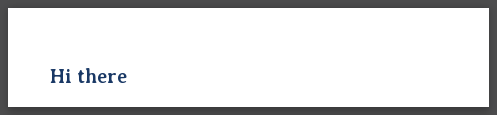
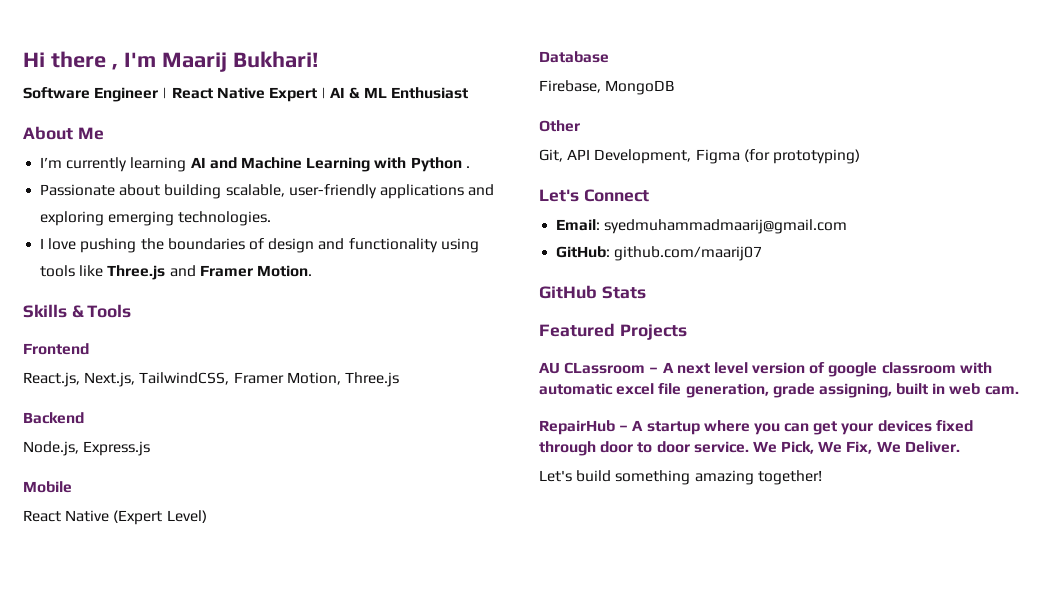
(128, 75) none -> [111,51,318,72] [23,87,468,102] [23,126,104,140] [40,157,470,172] [40,184,495,199] [40,211,272,226] [40,238,479,253] [40,265,312,280] [23,304,132,318] [23,343,89,355] [23,372,399,387] [23,412,84,424] [23,441,151,456] [23,481,72,493] [23,510,207,525] [539,51,609,63] [539,80,676,95] [539,120,580,132] [539,149,860,164] [539,189,649,202] [556,219,848,234] [556,246,763,261] [539,285,646,299] [539,323,687,340] [539,362,992,377] [539,383,1019,398] [539,420,973,435] [539,441,960,456] [539,470,822,485] , I'm Maarij Bukhari! // Software Engineer | React Native Expert | AI & ML Enthusiast // About Me // I’m currently learning AI and Machine Learning with Python . // Passionate about building scalable, user-friendly applications and exploring emerging technologies. // I love pushing the boundaries of design and functionality using tools like Three.js and Framer Motion. // Skills & Tools // Frontend // React.js, Next.js, TailwindCSS, Framer Motion, Three.js // Backend // Node.js, Express.js // Mobile // React Native (Expert Level) // Database // Firebase, MongoDB // Other // Git, API Development, Figma (for prototyping) // Let's Connect // Email: syedmuhammadmaarij@gmail.com // GitHub: github.com/maarij07 // GitHub Stats // Featured Projects // AU CLassroom – A next level version of google classroom with automatic excel file generation, grade assigning, built in web cam. // RepairHub – A startup where you can get your devices fixed through door to door service. We Pick, We Fix, We Deliver. // Let's build something amazing together!

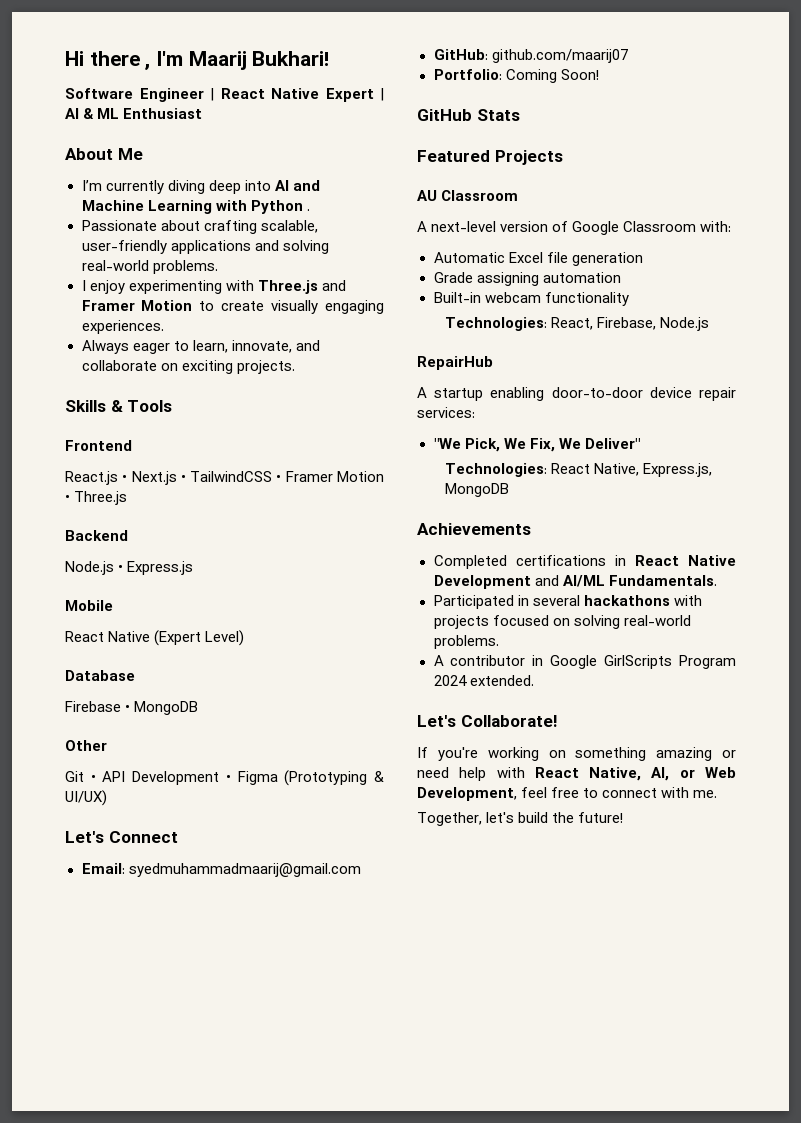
[130,157,187,172] learning -> [167,180,271,194] diving deep into
[164,184,222,199] building -> [203,220,257,234] crafting
[40,211,272,226] [40,238,479,253] [40,265,312,280] [23,304,132,318] [23,343,89,355] [23,372,341,387] exploring emerging technologies. // I love pushing the boundaries of design and functionality using tools like Three.js and Framer Motion. // Skills & Tools // Frontend // React.js, Next.js, TailwindCSS, Framer Motion, -> [282,240,329,254] [81,260,218,274] [81,280,346,294] [81,300,384,314] [81,320,164,334] [81,340,320,354] [81,360,295,374] [65,400,173,412] [65,440,132,451] [65,471,384,485] [65,495,70,502] solving real-world problems. // I enjoy experimenting with Three.js and Framer Motion to create visually engaging experiences. // Always eager to learn, innovate, and collaborate on exciting projects. // Skills & Tools // Frontend // React.js • Next.js • TailwindCSS • Framer Motion •
[23,441,79,456] Node.js, -> [65,561,124,575] Node.js •
[539,80,601,93] Firebase, -> [65,701,131,712] Firebase •
[539,149,860,164] Git, API Development, Figma (for prototyping) -> [65,770,385,786] [65,790,107,806] Git • API Development • Figma (Prototyping & UI/UX)
(763, 253) none -> [433,69,599,83] // Portfolio: Coming Soon!
[564,362,992,377] [539,383,1019,398] CLassroom – A next level version of google classroom with automatic excel file generation, grade assigning, built in web cam. -> [441,190,519,201] [417,221,732,235] [433,252,643,266] [433,272,621,286] [433,292,629,306] [445,317,710,331] Classroom // A next-level version of Google Classroom with: // Automatic Excel file generation // Grade assigning automation // Built-in webcam functionality // Technologies: React, Firebase, Node.js
[619,425,629,431] – -> (493, 363) //
[703,420,973,435] [539,441,960,456] [539,470,822,485] where you can get your devices fixed through door to door service. We Pick, We Fix, We Deliver. // Let's build something amazing together! -> [490,387,736,401] [417,407,475,418] [433,438,640,452] [445,463,713,477] [445,483,510,497] [417,523,531,535] [433,555,736,569] [433,575,717,589] [433,595,702,609] [433,615,691,629] [433,635,499,649] [433,655,736,669] [433,675,534,686] [417,715,557,727] [417,747,736,761] [417,767,736,781] [417,787,718,801] [417,812,624,826] enabling door-to-door device repair services: // "We Pick, We Fix, We Deliver" // Technologies: React Native, Express.js, MongoDB // Achievements // Completed certifications in React Native Development and AI/ML Fundamentals. // Participated in several hackathons with projects focused on solving real-world problems. // A contributor in Google GirlScripts Program 2024 extended. // Let's Collaborate! // If you're working on something amazing or need help with React Native, AI, or Web Development, feel free to connect with me. // Together, let's build the future!

